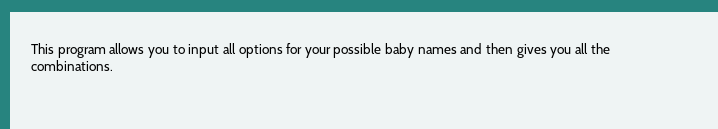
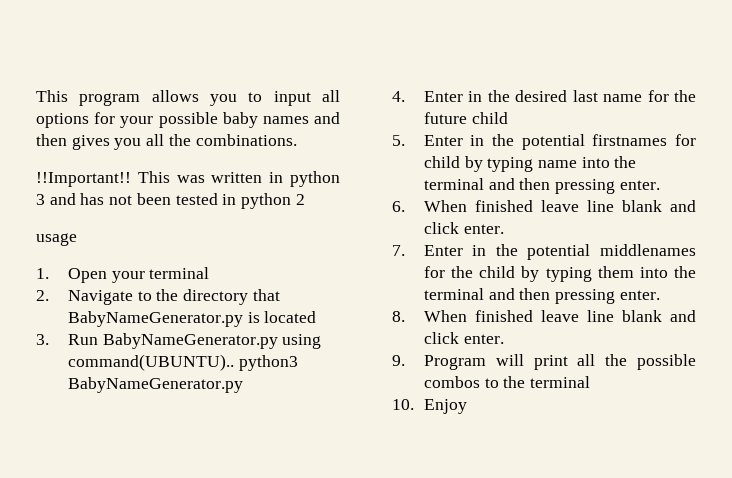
(113, 65) none -> [36,171,341,187] [36,193,305,209] [36,233,77,246] [36,267,210,283] [36,289,280,305] [67,311,317,327] [36,333,322,349] [67,354,298,371] [67,377,243,393] [392,90,696,102] [423,112,508,124] [392,134,696,150] [423,156,637,172] [423,178,660,194] [392,200,696,212] [423,222,504,234] [392,244,696,260] [423,266,696,282] [423,288,660,304] [392,310,696,322] [423,332,504,344] [392,354,696,370] [423,376,591,388] [392,399,467,414] // !!Important!! This was written in python 3 and has not been tested in python 2 // usage // 1. Open your terminal // 2. Navigate to the directory that BabyNameGenerator.py is located // 3. Run BabyNameGenerator.py using command(UBUNTU).. python3 BabyNameGenerator.py // 4. Enter in the desired last name for the future child // 5. Enter in the potential firstnames for child by typing name into the terminal and then pressing enter. // 6. When finished leave line blank and click enter. // 7. Enter in the potential middlenames for the child by typing them into the terminal and then pressing enter. // 8. When finished leave line blank and click enter. // 9. Program will print all the possible combos to the terminal // 10. Enjoy

